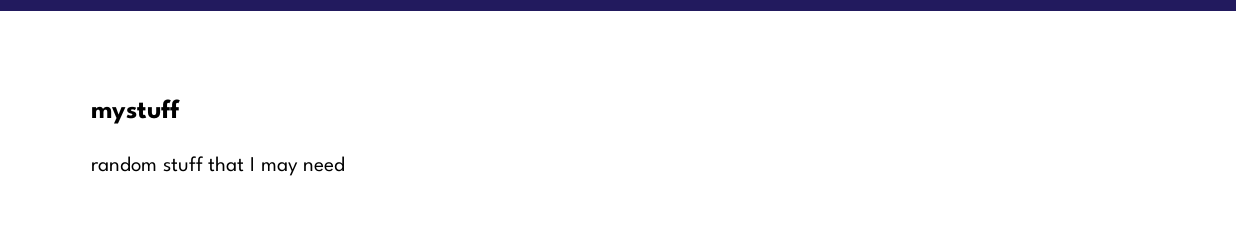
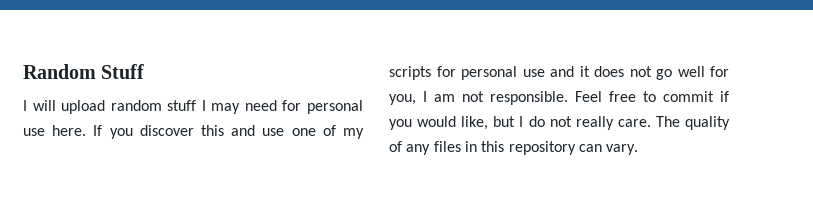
[91,99,180,124] mystuff // -> [23,64,145,79] [23,100,106,114] Random Stuff // I will upload
[208,156,245,172] that -> (197, 105) none
(346, 164) none -> [282,100,363,114] [23,125,364,139] [389,66,729,80] [389,91,729,105] [389,116,730,130] [389,141,639,155] for personal use here. If you discover this and use one of my scripts for personal use and it does not go well for you, I am not responsible. Feel free to commit if you would like, but I do not really care. The quality of any files in this repository can vary.

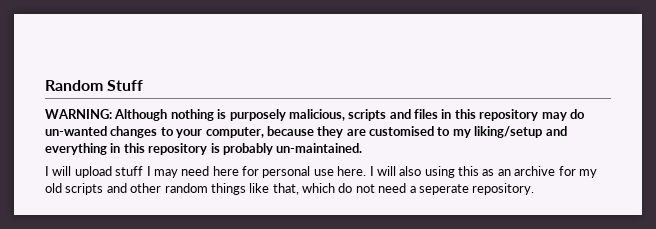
(145, 71) none -> [45,109,585,121] [45,126,567,138] [45,143,363,155] // WARNING: Although nothing is purposely malicious, scripts and files in this repository may do un-wanted changes to your computer, because they are customised to my liking/setup and everything in this repository is probably un-maintained.
[110,100,162,111] random -> (112, 172) none
(277, 105) none -> [212,166,239,176] here
[93,125,364,139] [389,66,729,80] [389,91,729,105] [389,116,730,130] [389,141,639,155] If you discover this and use one of my scripts for personal use and it does not go well for you, I am not responsible. Feel free to commit if you would like, but I do not really care. The quality of any files in this repository can vary. -> [369,166,597,178] [45,183,535,195] I will also using this as an archive for my old scripts and other random things like that, which do not need a seperate repository.

